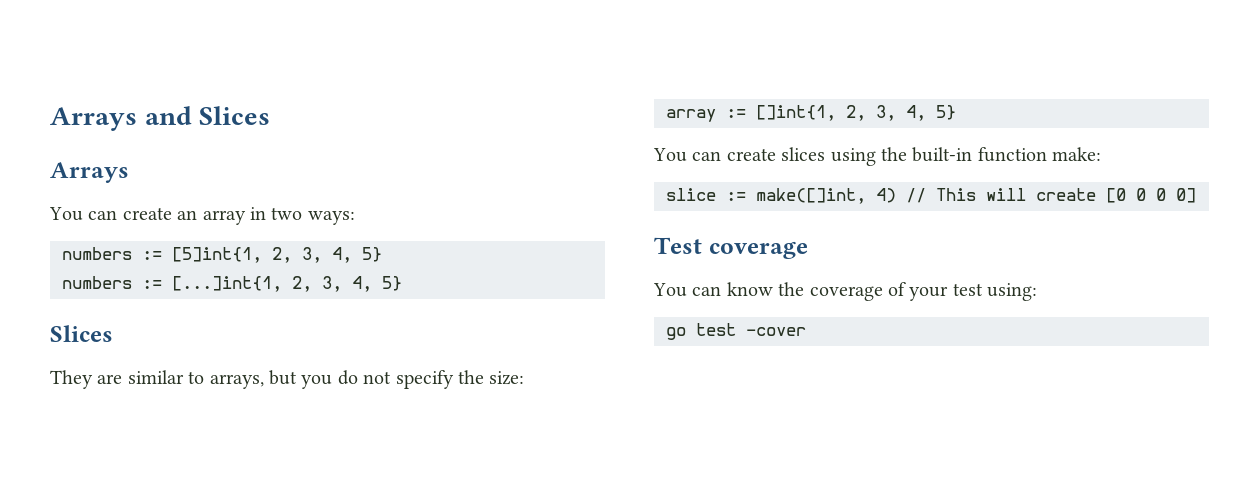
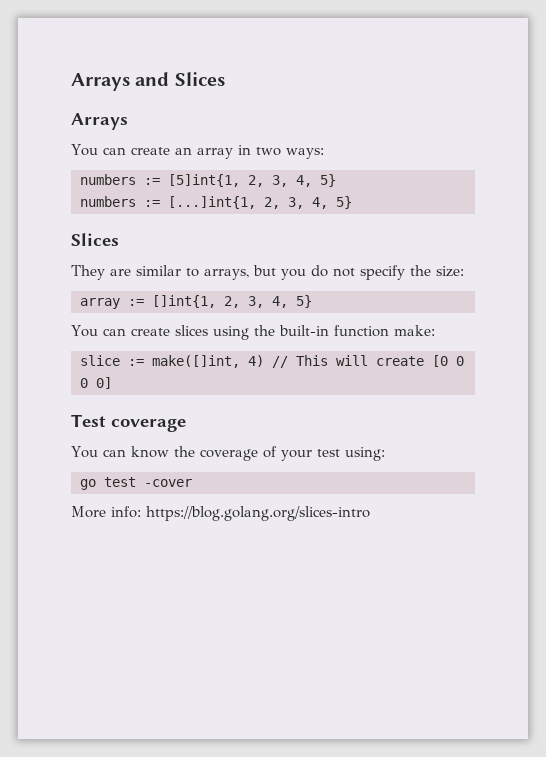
(806, 331) none -> [71,506,370,521] // More info: https://blog.golang.org/slices-intro

